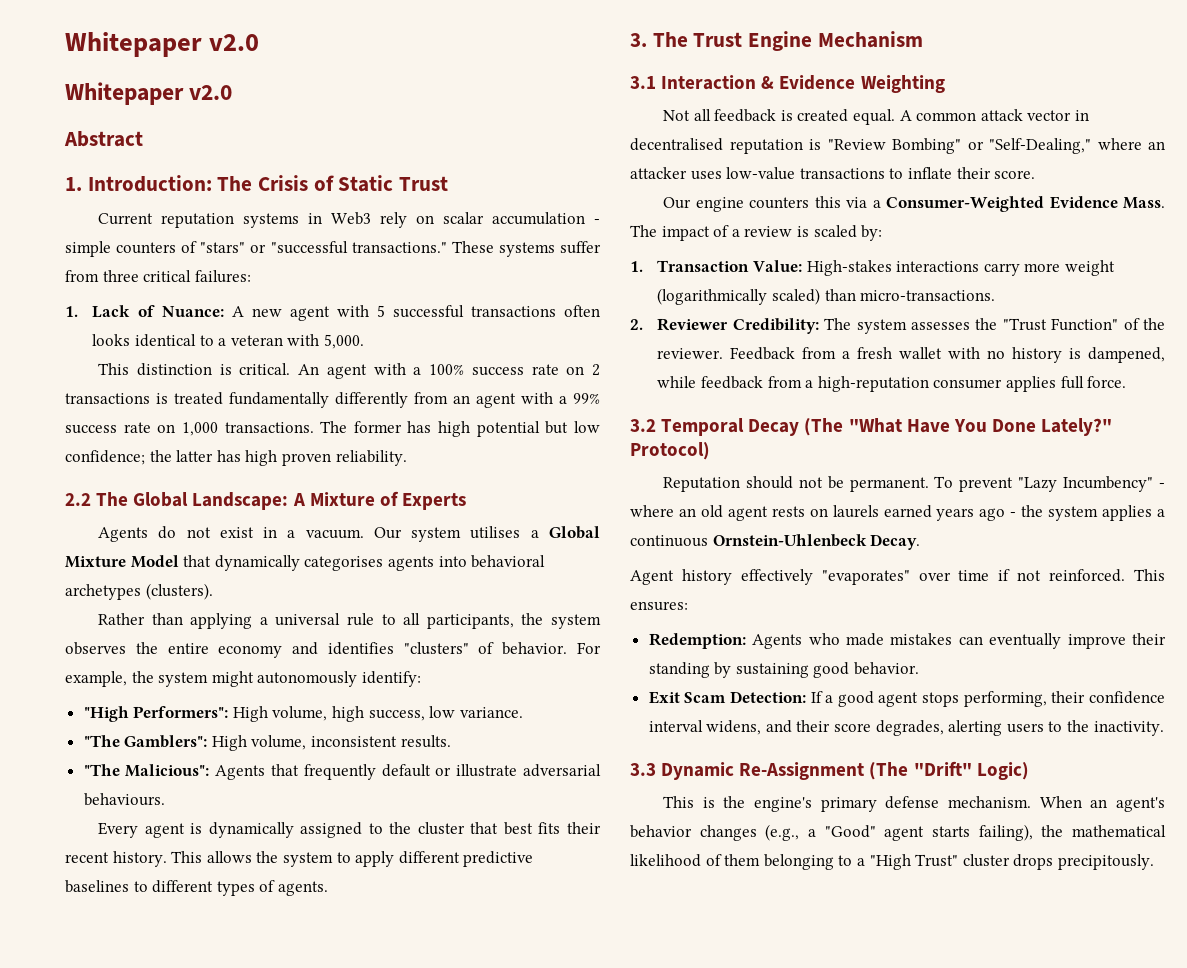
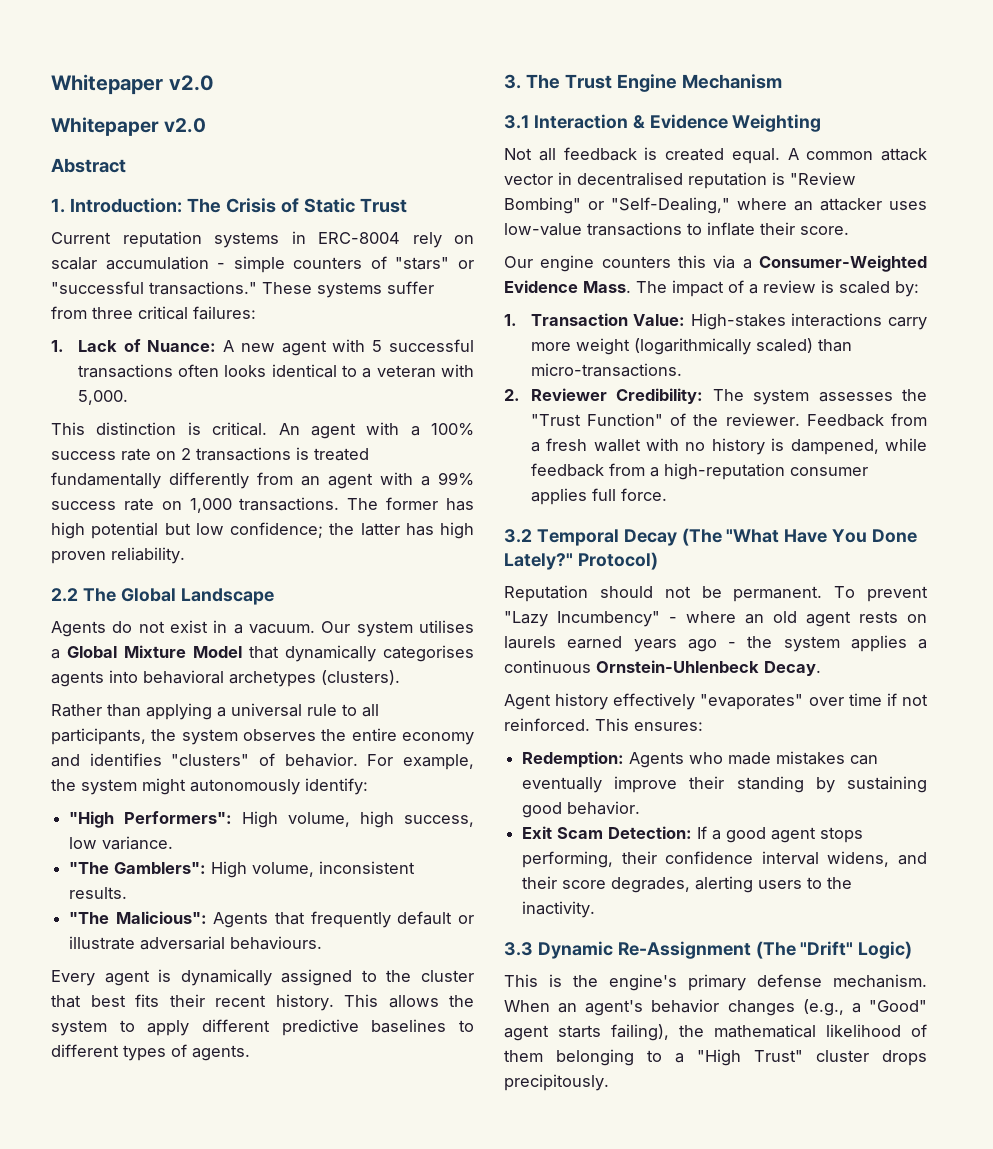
[330,212,371,225] Web3 -> [318,232,400,244] ERC-8004
[192,491,466,510] Landscape: A Mixture of Experts -> [180,588,274,605] Landscape

